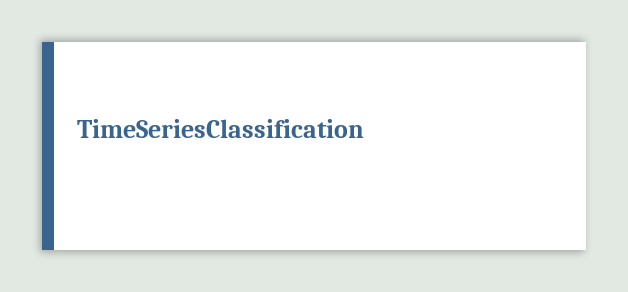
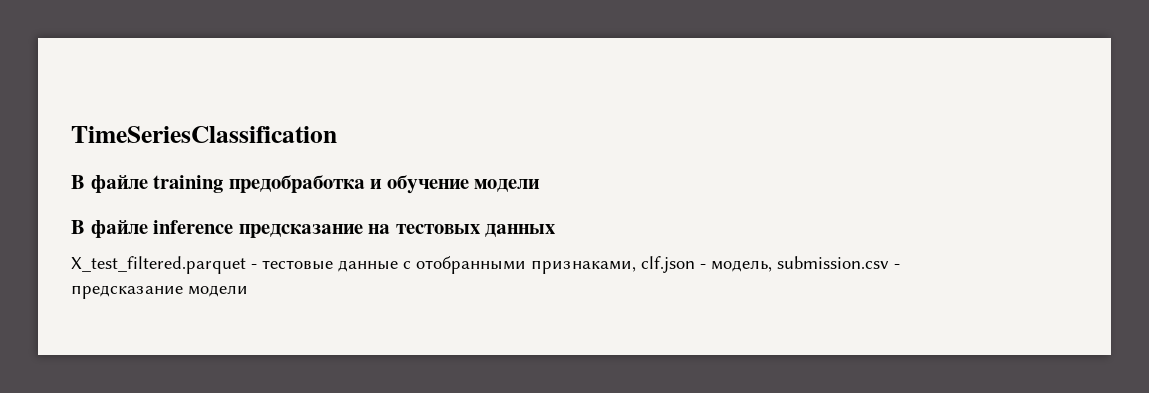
(364, 128) none -> [71,175,541,194] [71,220,556,238] [71,256,900,274] [71,285,248,299] // В файле training предобработка и обучение модели // В файле inference предсказание на тестовых данных // X_test_filtered.parquet - тестовые данные с отобранными признаками, clf.json - модель, submission.csv - предсказание модели

